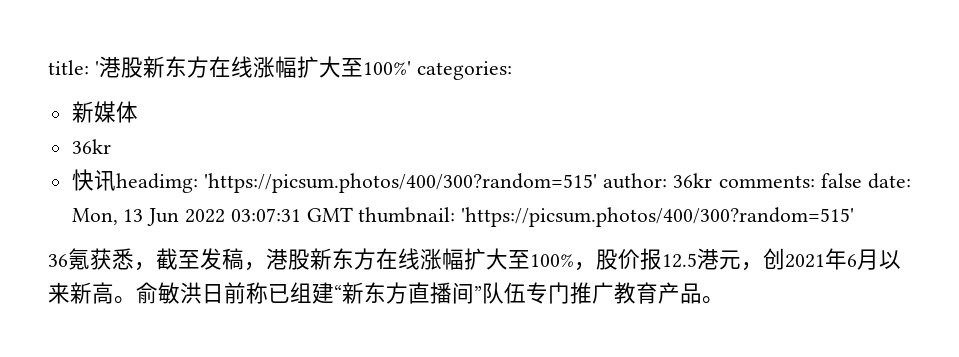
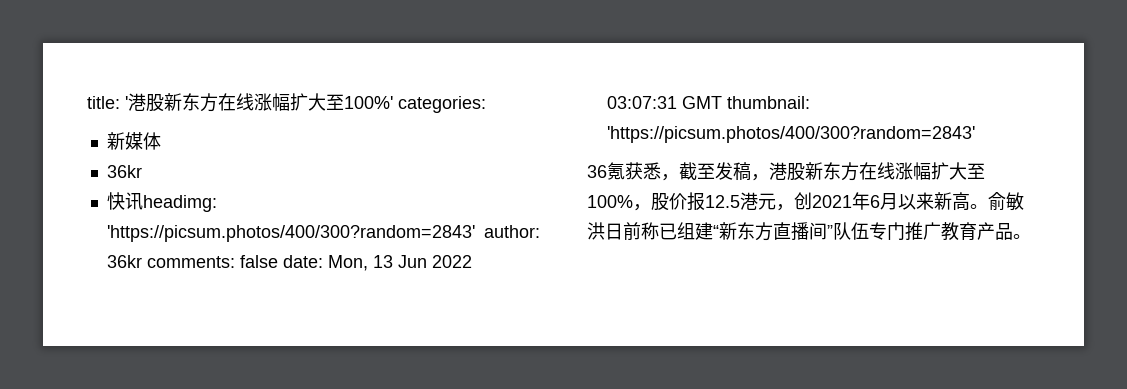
[203,173,597,193] 'https://picsum.photos/400/300?random=515' -> [106,225,475,242] 'https://picsum.photos/400/300?random=2843'
[461,207,855,227] 'https://picsum.photos/400/300?random=515' -> [606,126,975,143] 'https://picsum.photos/400/300?random=2843'

